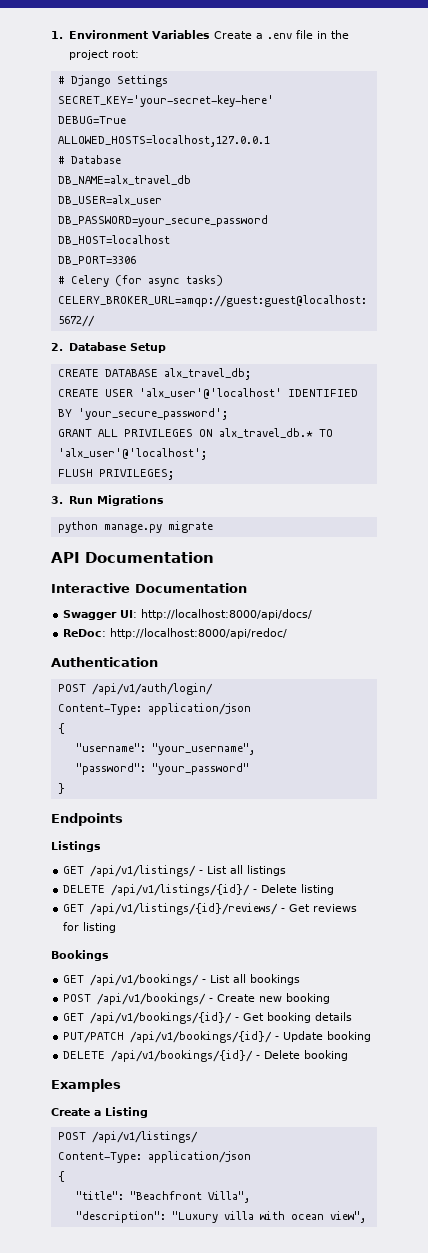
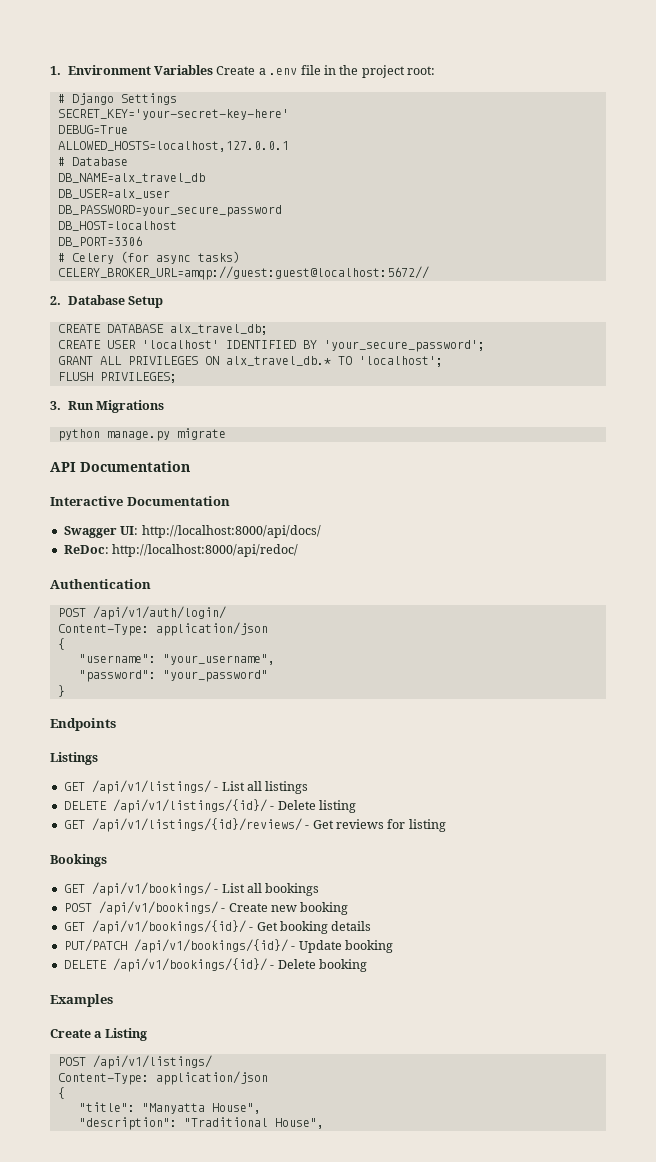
[138,388,282,399] 'alx_user'@'localhost' -> [141,340,219,349] 'localhost'
[57,448,207,460] 'alx_user'@'localhost'; -> [358,356,443,367] 'localhost';
[129,1191,250,1203] "Beachfront Villa", -> [141,1103,261,1114] "Manyatta House",
[171,1211,366,1223] "Luxury villa with ocean view", -> [183,1117,324,1129] "Traditional House",

